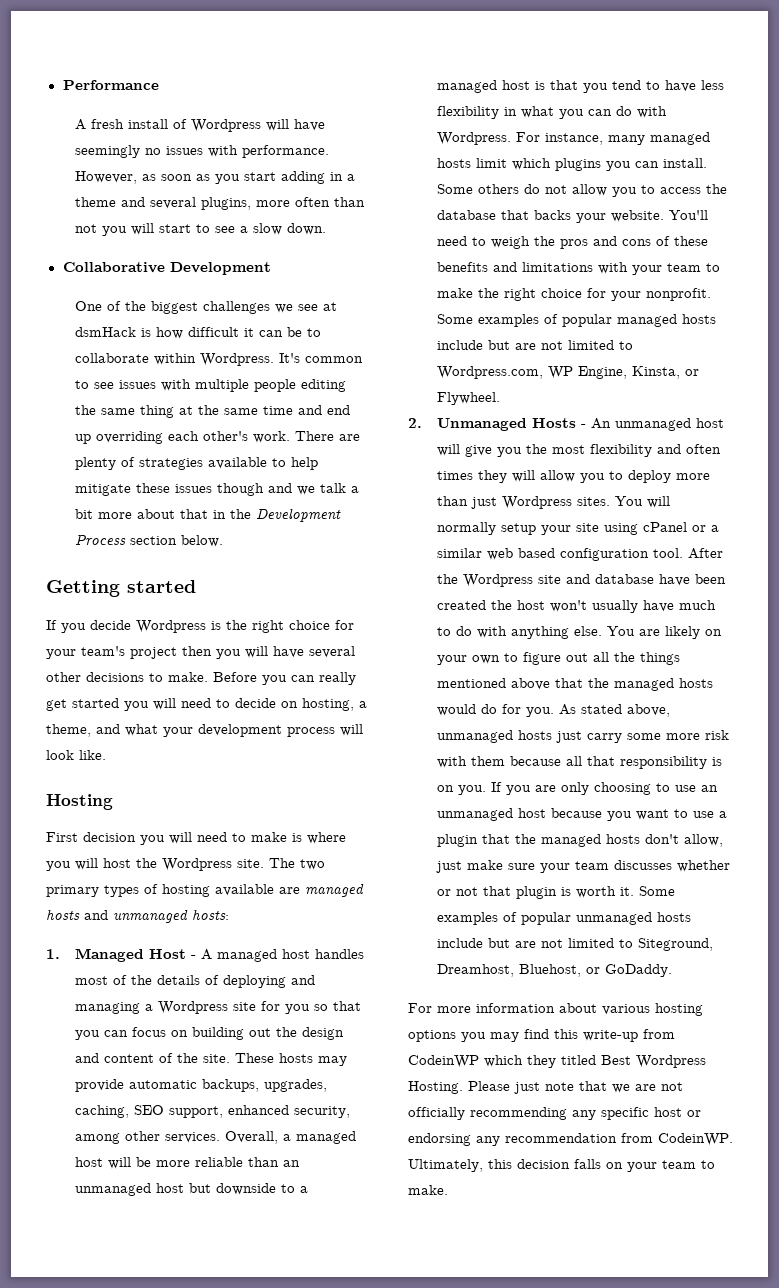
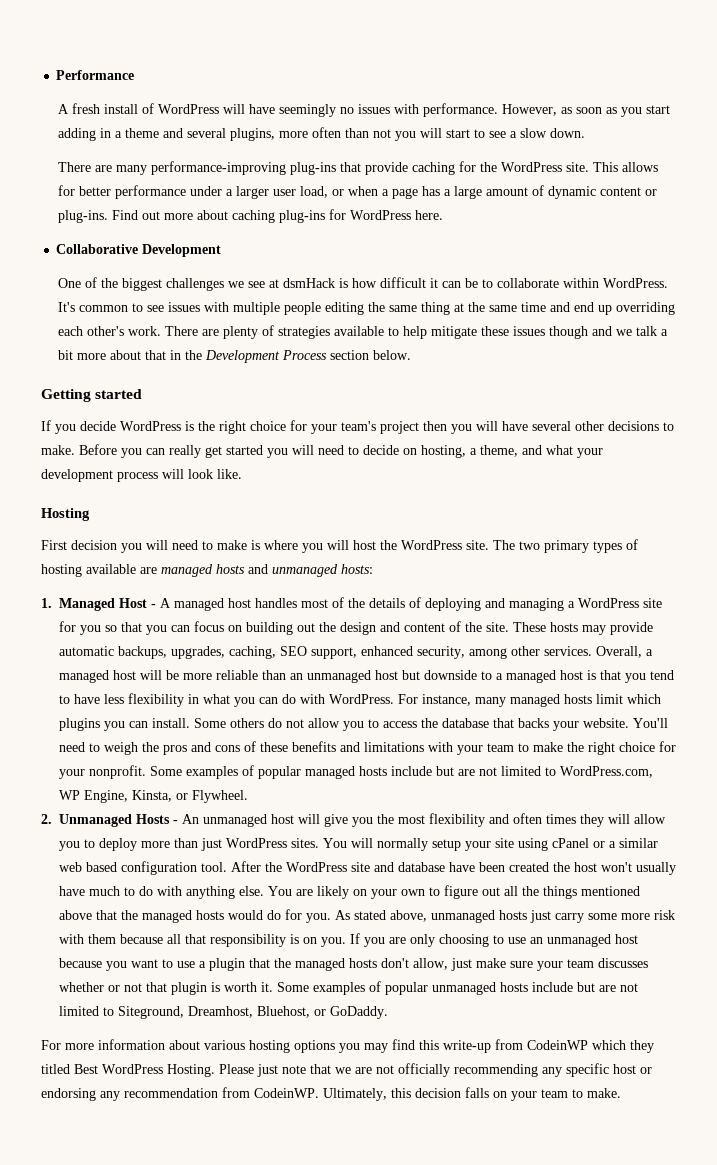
[191,119,262,132] Wordpress -> [158,104,220,114] WordPress
(327, 229) none -> [58,161,659,175] [58,185,658,199] [58,209,444,223] // There are many performance-improving plug-ins that provide caching for the WordPress site. This allows for better performance under a larger user load, or when a page has a large amount of dynamic content or plug-ins. Find out more about caching plug-ins for WordPress here.
[200,353,275,366] Wordpress. -> [603,278,669,288] WordPress.
[136,620,206,633] Wordpress -> [120,421,181,431] WordPress
[162,858,232,871] Wordpress -> [401,540,462,550] WordPress
[158,1001,229,1014] Wordpress -> [578,598,639,608] WordPress
[437,132,512,145] Wordpress. -> [329,694,394,704] WordPress.
[437,366,544,379] Wordpress.com, -> [560,766,653,778] WordPress.com,
[502,496,573,509] Wordpress -> [226,838,287,848] WordPress
[463,574,534,587] Wordpress -> [286,862,347,872] WordPress
[636,1055,706,1068] Wordpress -> [102,1064,163,1074] WordPress

